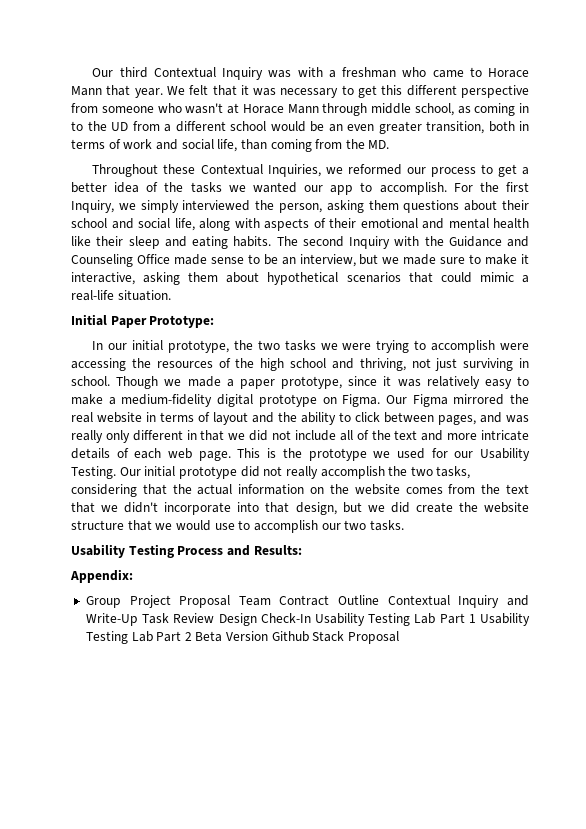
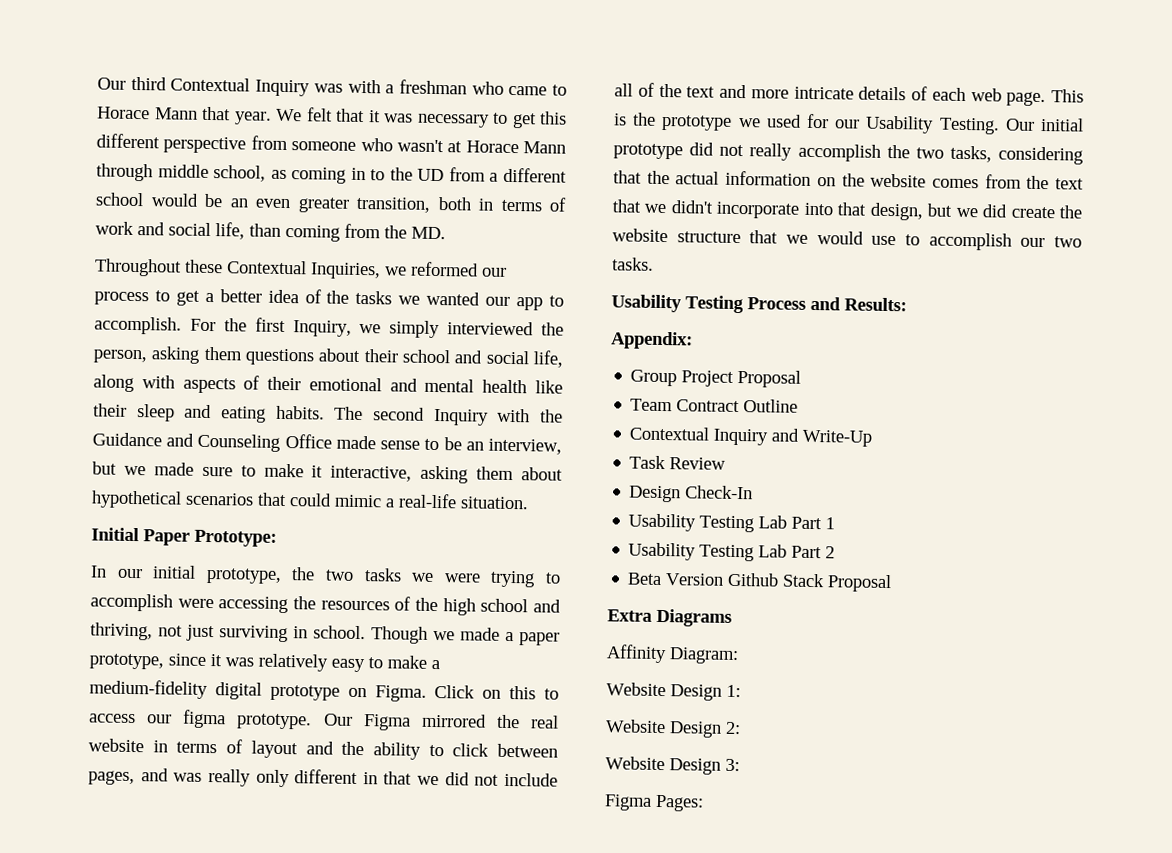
(381, 400) none -> [434,685,559,700] [89,709,313,730] Click on this to access our figma prototype.
(231, 601) none -> (802, 379) //
(380, 600) none -> (799, 406) //
(138, 619) none -> (873, 438) //
(215, 618) none -> (727, 463) //
(311, 618) none -> (754, 492) //
(476, 618) none -> (836, 523) //
(192, 636) none -> (836, 552) //
(400, 637) none -> [607,608,732,627] [606,644,739,665] [606,682,741,701] [605,719,741,738] [605,756,740,775] [604,794,704,812] // Extra Diagrams // Affinity Diagram: // Website Design 1: // Website Design 2: // Website Design 3: // Figma Pages:

